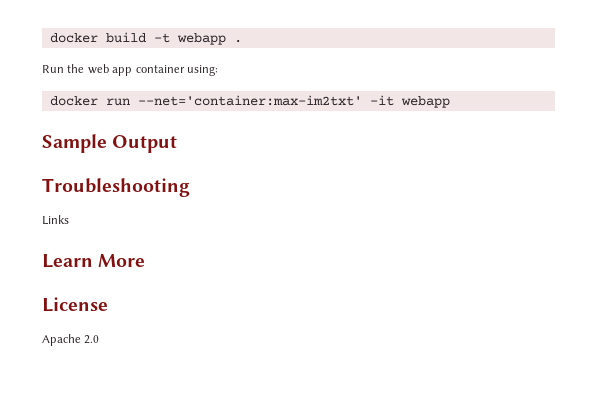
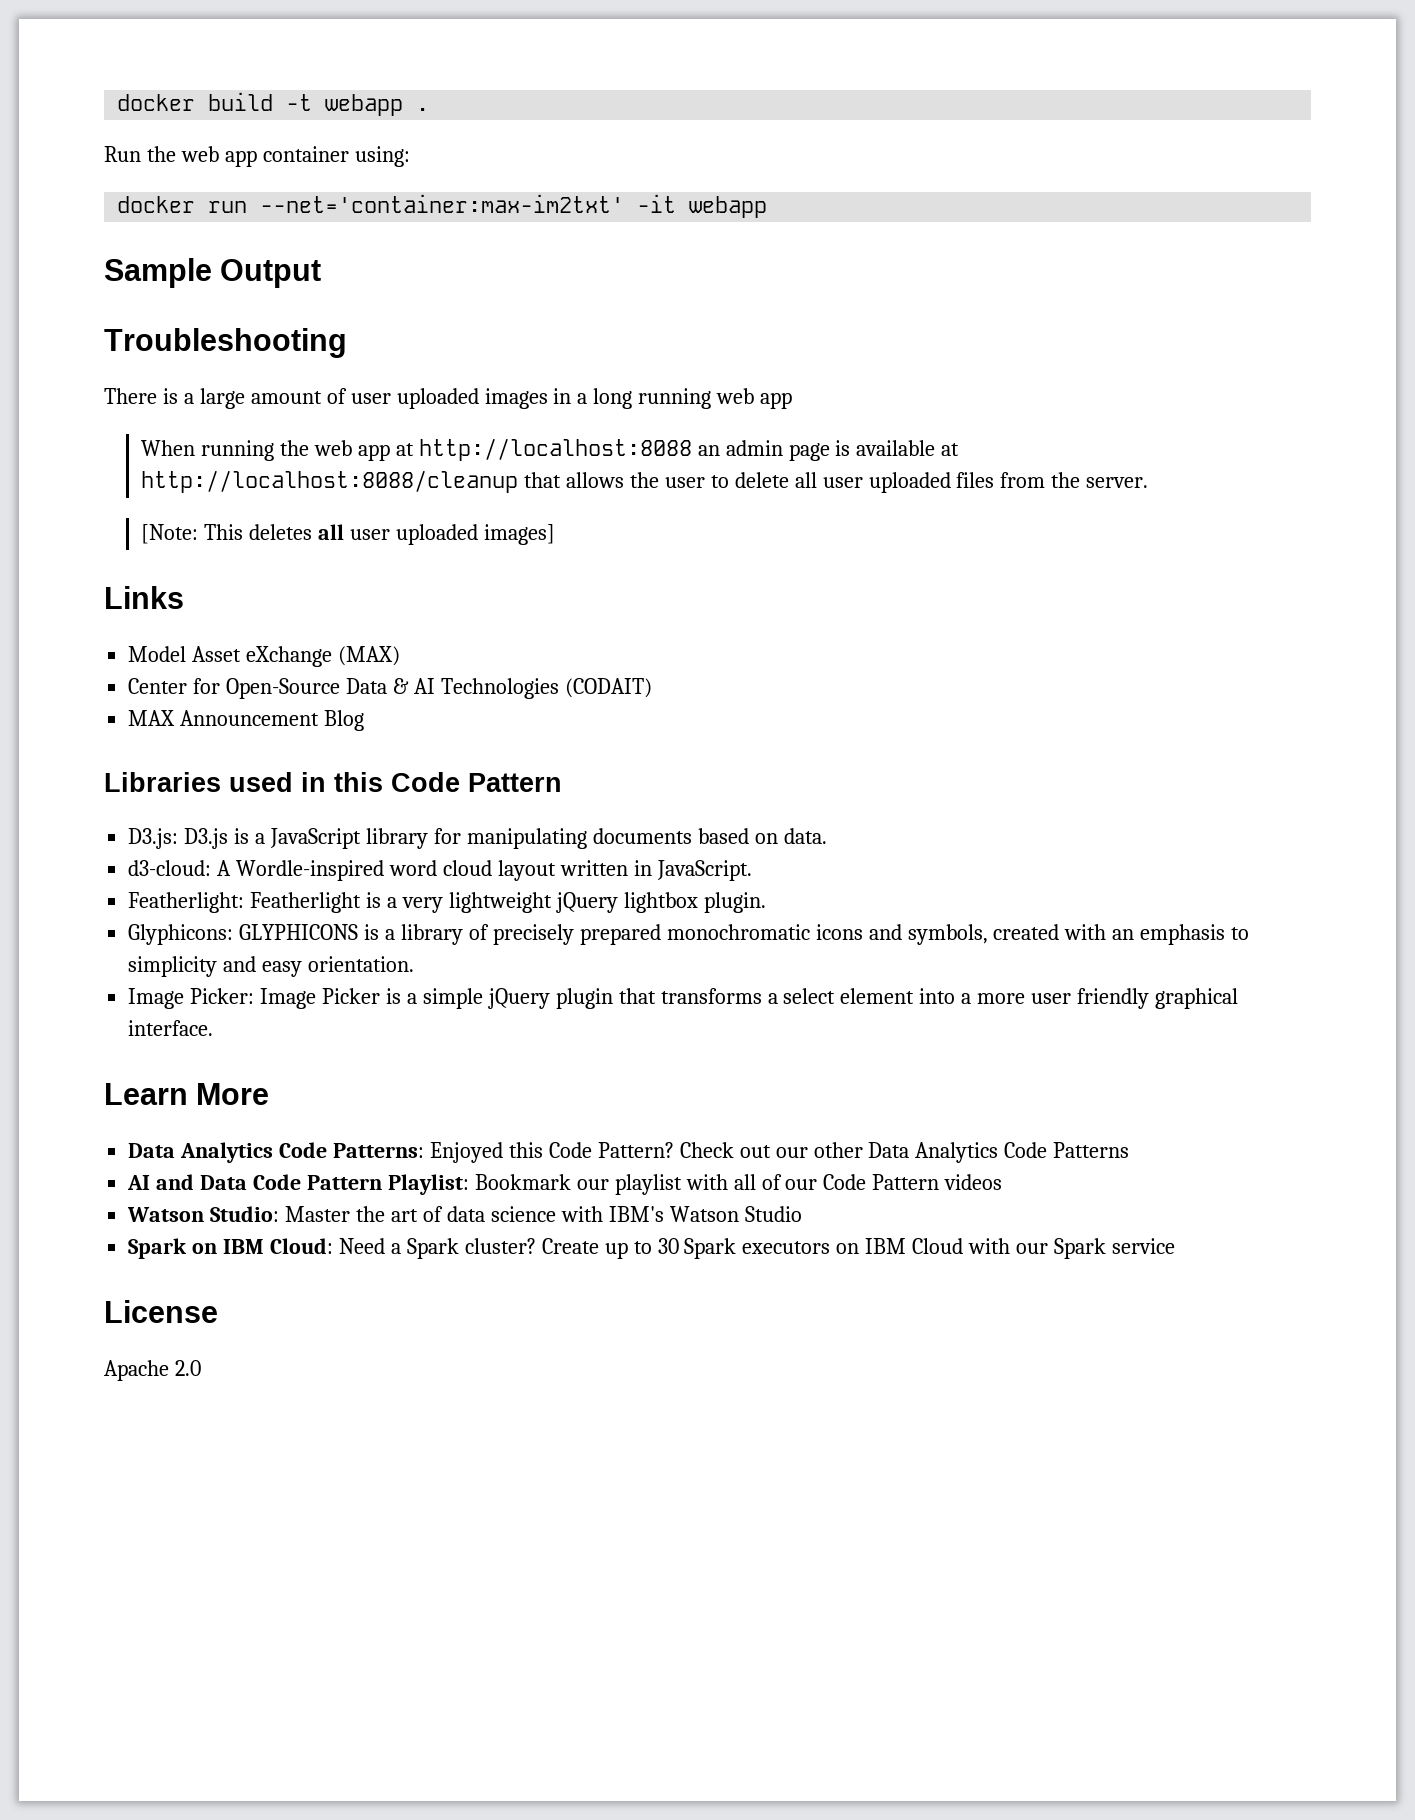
[42,215,69,225] [42,254,146,268] Links // Learn More -> [104,388,793,409] [141,438,960,461] [141,470,1149,493] [141,524,555,545] [104,586,184,609] [128,646,401,667] [128,678,652,699] [128,710,365,731] [104,772,562,792] [128,828,827,849] [128,860,752,881] [128,892,766,913] [128,924,1250,945] [128,956,415,977] [128,988,1239,1009] [128,1020,214,1036] [104,1083,270,1105] [128,1142,1130,1163] [127,1174,1003,1195] [127,1206,802,1222] [128,1238,1176,1259] There is a large amount of user uploaded images in a long running web app // When running the web app at http://localhost:8088 an admin page is available at http://localhost:8088/cleanup that allows the user to delete all user uploaded files from the server. // [Note: This deletes all user uploaded images] // Links // Model Asset eXchange (MAX) // Center for Open-Source Data & AI Technologies (CODAIT) // MAX Announcement Blog // Libraries used in this Code Pattern // D3.js: D3.js is a JavaScript library for manipulating documents based on data. // d3-cloud: A Wordle-inspired word cloud layout written in JavaScript. // Featherlight: Featherlight is a very lightweight jQuery lightbox plugin. // Glyphicons: GLYPHICONS is a library of precisely prepared monochromatic icons and symbols, created with an emphasis to simplicity and easy orientation. // Image Picker: Image Picker is a simple jQuery plugin that transforms a select element into a more user friendly graphical interface. // Learn More // Data Analytics Code Patterns: Enjoyed this Code Pattern? Check out our other Data Analytics Code Patterns // AI and Data Code Pattern Playlist: Bookmark our playlist with all of our Code Pattern videos // Watson Studio: Master the art of data science with IBM's Watson Studio // Spark on IBM Cloud: Need a Spark cluster? Create up to 30 Spark executors on IBM Cloud with our Spark service

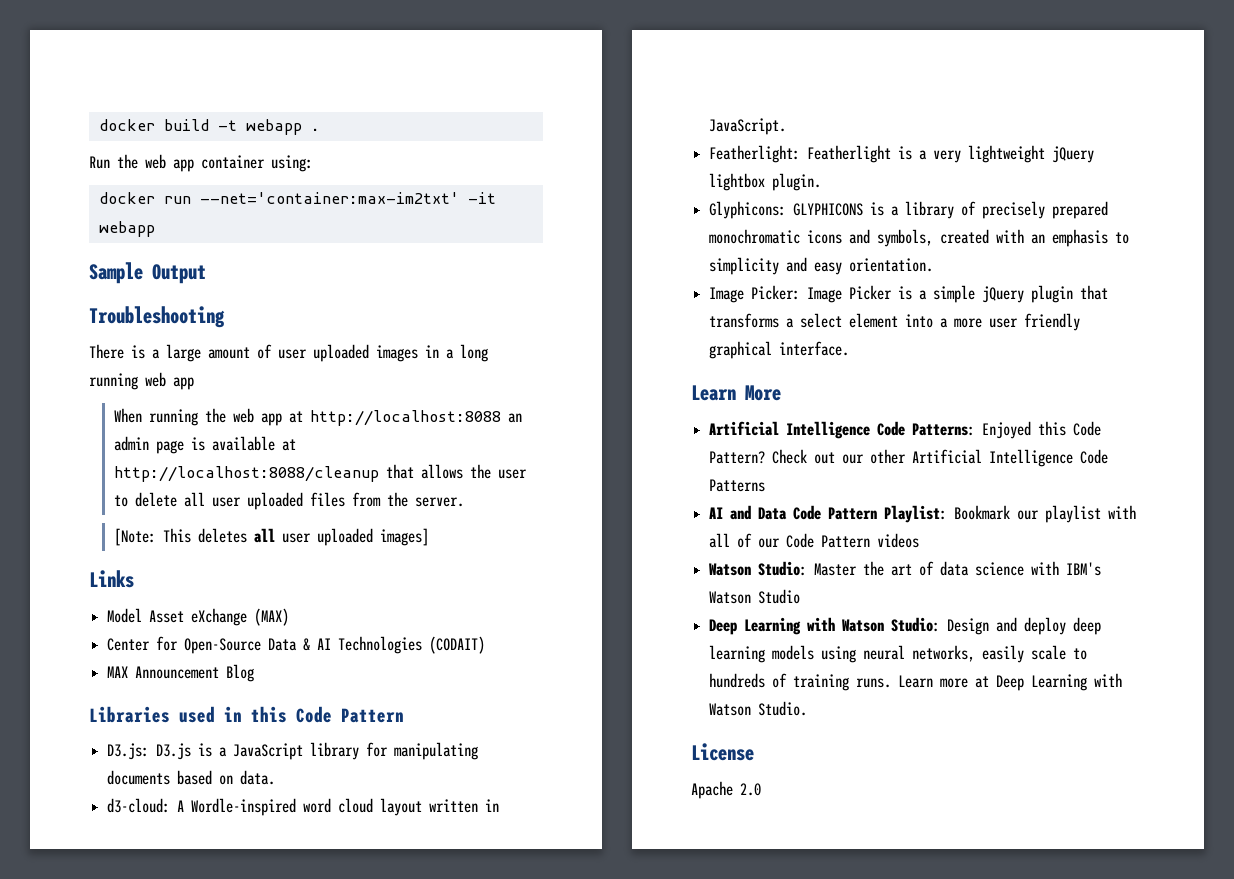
[128,1142,274,1163] Data Analytics -> [709,421,871,439] Artificial Intelligence
[868,1142,999,1163] Data Analytics -> [912,449,1074,467] Artificial Intelligence
[128,1238,1176,1259] Spark on IBM Cloud: Need a Spark cluster? Create up to 30 Spark executors on IBM Cloud with our Spark service -> [709,617,1102,635] [709,645,1088,663] [709,673,1123,691] [709,701,808,716] Deep Learning with Watson Studio: Design and deploy deep learning models using neural networks, easily scale to hundreds of training runs. Learn more at Deep Learning with Watson Studio.

